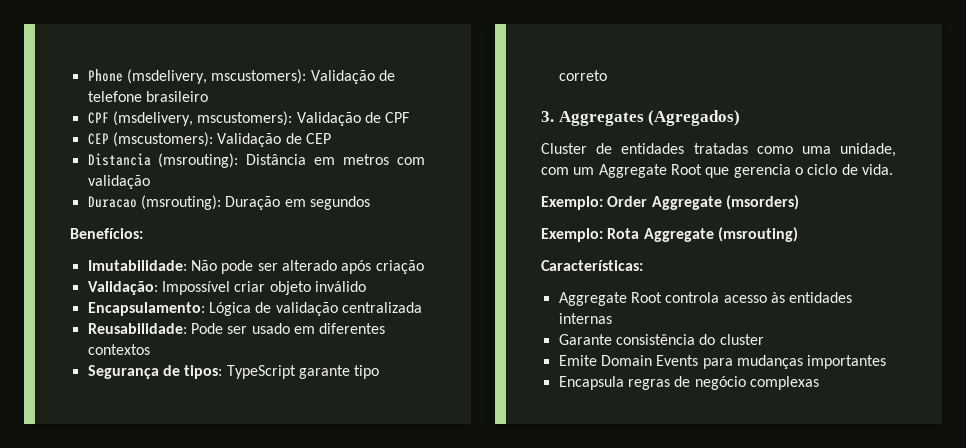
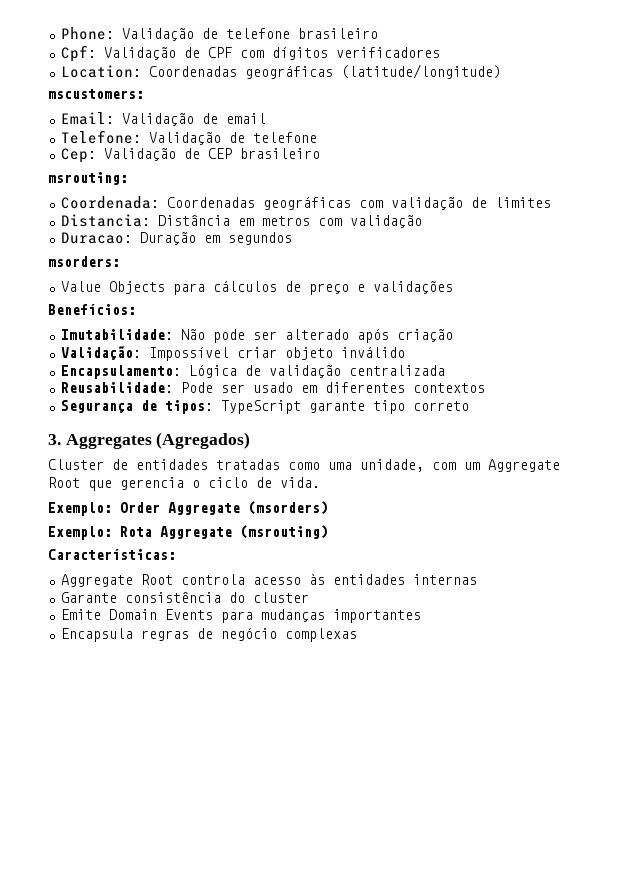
[87,69,307,84] Phone (msdelivery, mscustomers): -> [60,27,114,40] Phone:
[87,111,293,126] CPF (msdelivery, mscustomers): -> [60,45,96,62] Cpf:
[87,132,331,147] [87,153,239,168] // CEP (mscustomers): Validação de CEP // Distancia (msrouting): -> [239,47,440,60] [60,64,501,79] [48,89,144,99] [60,112,266,126] [60,130,317,145] [60,148,320,163] [48,172,128,185] [60,196,551,210] [60,214,150,227] com dígitos verificadores // Location: Coordenadas geográficas (latitude/longitude) // mscustomers: // Email: Validação de email // Telefone: Validação de telefone // Cep: Validação de CEP brasileiro // msrouting: // Coordenada: Coordenadas geográficas com validação de limites // Distancia:
[87,195,221,210] Duracao (msrouting): -> [60,232,132,244] Duracao:
(370, 203) none -> [48,256,120,267] [60,280,453,295] // msorders: // Value Objects para cálculos de preço e validações

